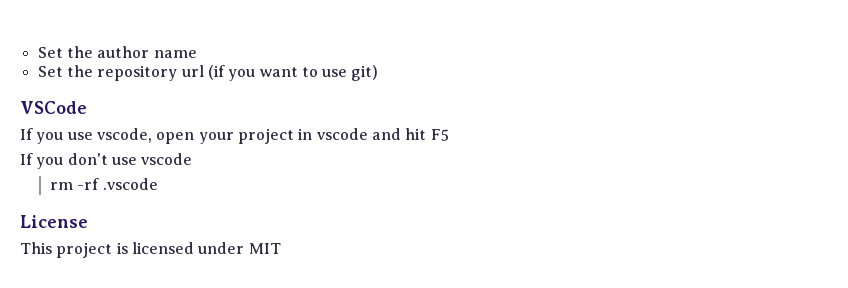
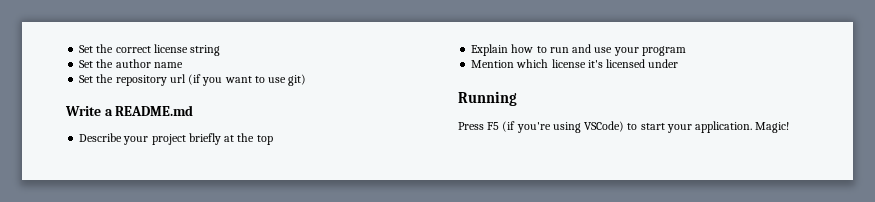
[37,46,93,58] Set the -> [79,44,221,56] [79,59,114,68] Set the correct license string // Set the
[20,101,87,114] [20,128,449,144] [20,153,193,169] [50,178,158,190] [20,215,88,228] [20,242,281,258] VSCode // If you use vscode, open your project in vscode and hit F5 // If you don't use vscode // rm -rf .vscode // License // This project is licensed under MIT -> [65,105,194,116] [79,133,273,145] [471,44,686,56] [471,59,679,68] [458,91,517,106] [458,121,790,133] Write a README.md // Describe your project briefly at the top // Explain how to run and use your program // Mention which license it's licensed under // Running // Press F5 (if you're using VSCode) to start your application. Magic!

